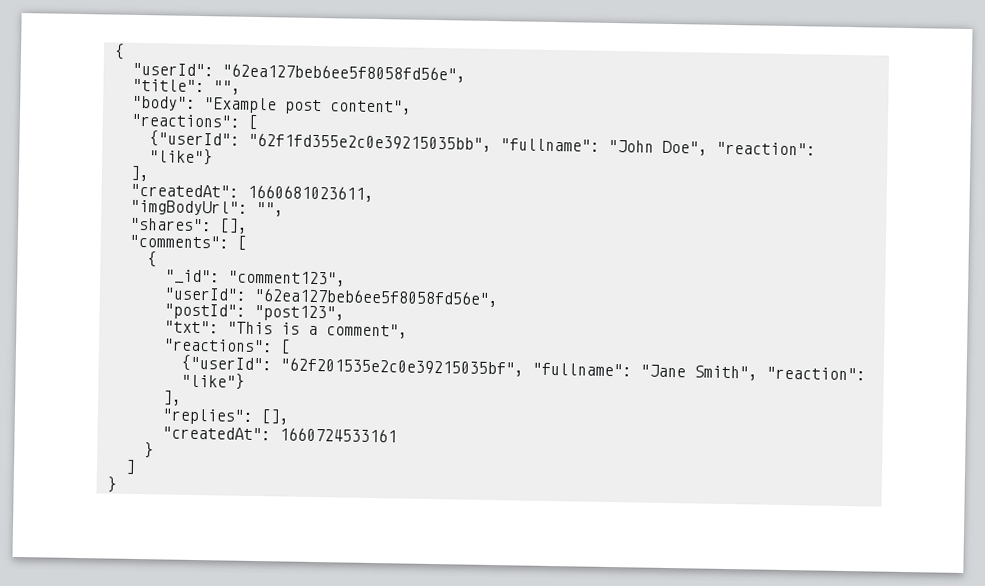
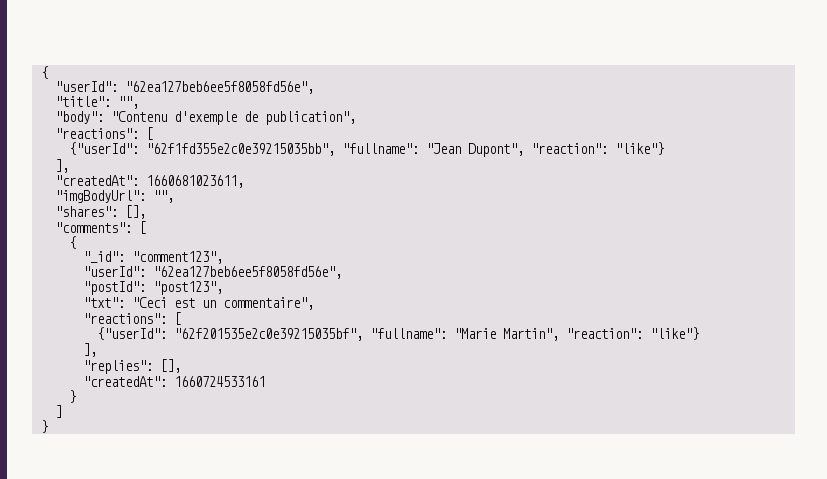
[204,97,413,115] "Example post content", -> [110,111,356,125] "Contenu d'exemple de publication",
[608,139,709,156] "John Doe", -> [425,143,524,157] "Jean Dupont",
[227,321,409,339] "This is a comment", -> [131,297,314,310] "Ceci est un commentaire",
[640,364,759,381] "Jane Smith", -> [453,328,559,341] "Marie Martin",

